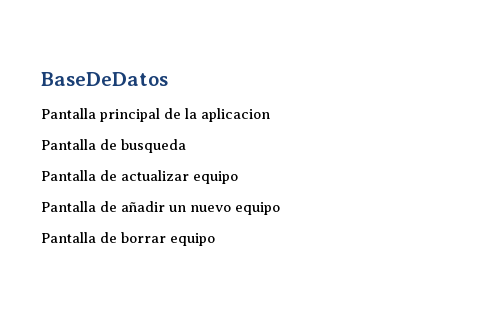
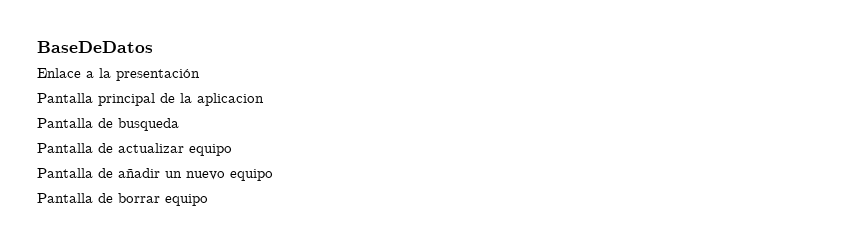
(168, 79) none -> [37,68,200,81] // Enlace a la presentación

